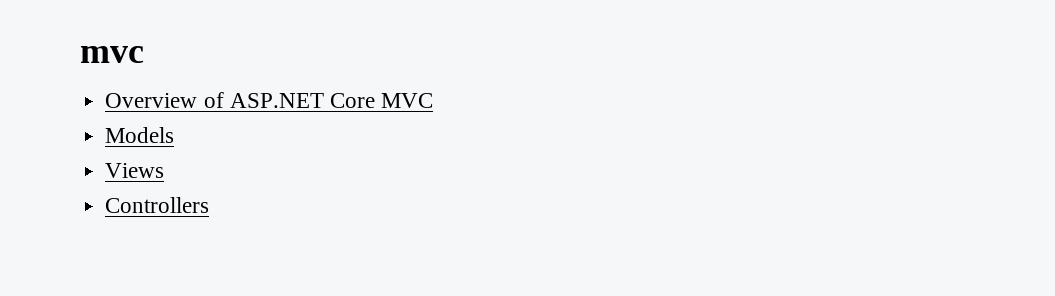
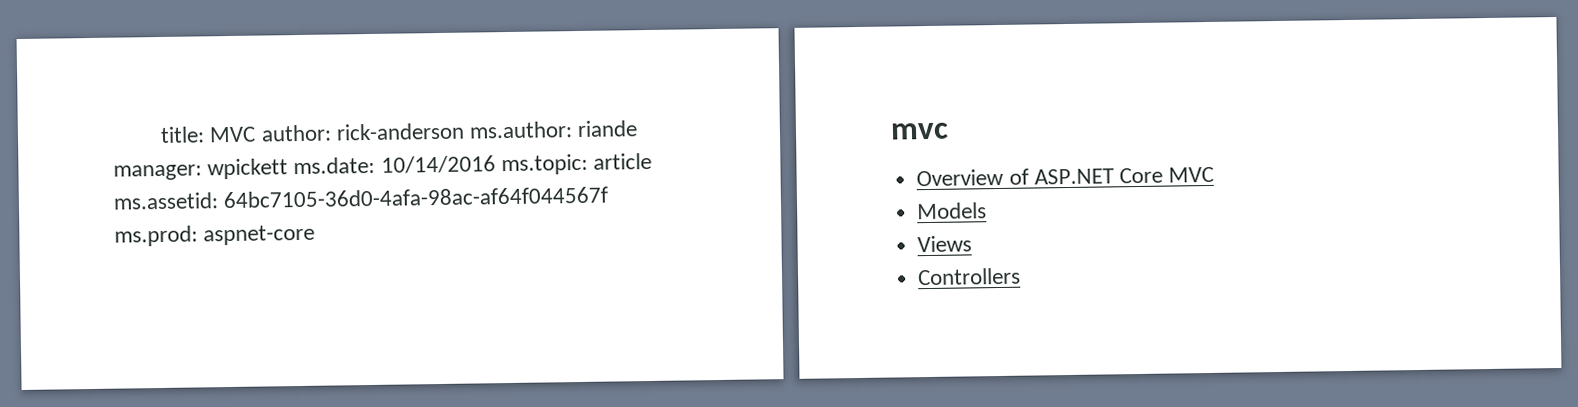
(80, 54) none -> [160,120,639,143] [113,152,653,181] [113,186,609,210] [114,224,316,247] title: MVC author: rick-anderson ms.author: riande manager: wpickett ms.date: 10/14/2016 ms.topic: article ms.assetid: 64bc7105-36d0-4afa-98ac-af64f044567f ms.prod: aspnet-core //

